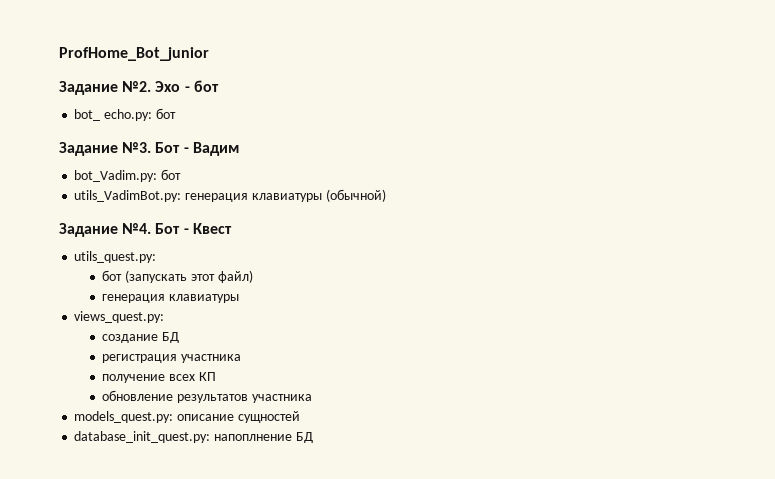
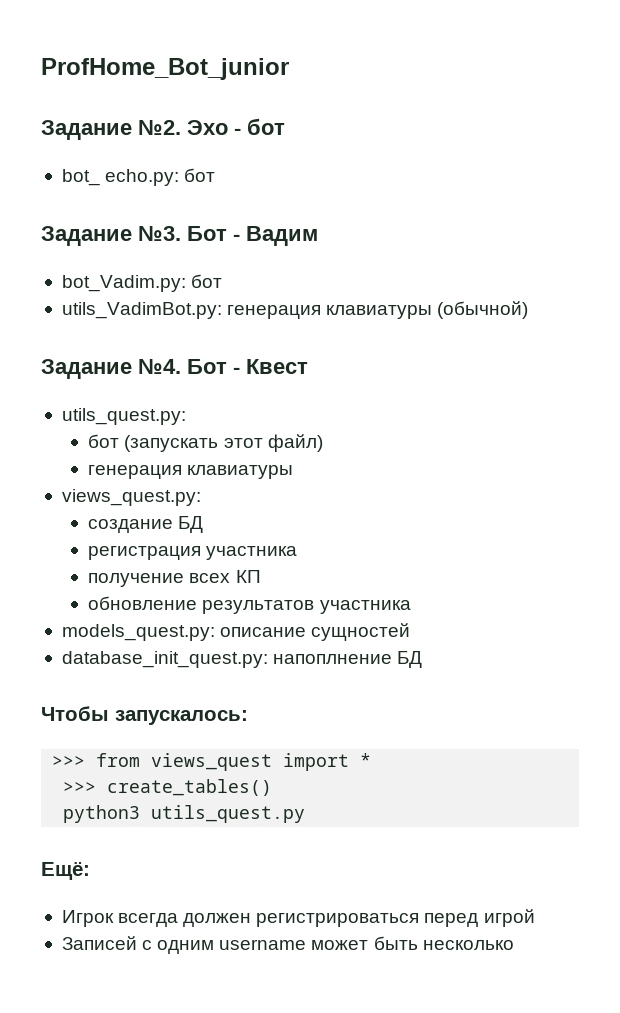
(313, 437) none -> [41,706,248,725] [52,753,372,771] [63,779,273,796] [63,805,306,823] [41,862,90,880] [61,909,535,927] [61,936,514,954] // Чтобы запускалось: // >>> from views_quest import * // >>> create_tables() // python3 utils_quest.py // Ещё: // Игрок всегда должен регистрироваться перед игрой // Записей с одним username может быть несколько

